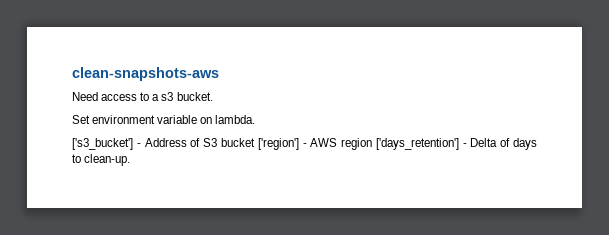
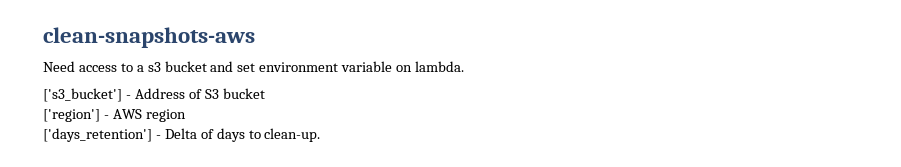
[176,92,213,101] [72,115,90,124] bucket. // Set -> [164,61,256,72] bucket and set
(255, 142) none -> (265, 93) //
(373, 144) none -> (186, 115) //

